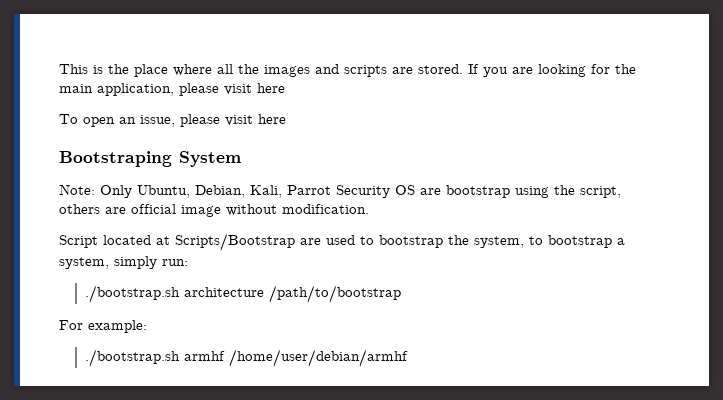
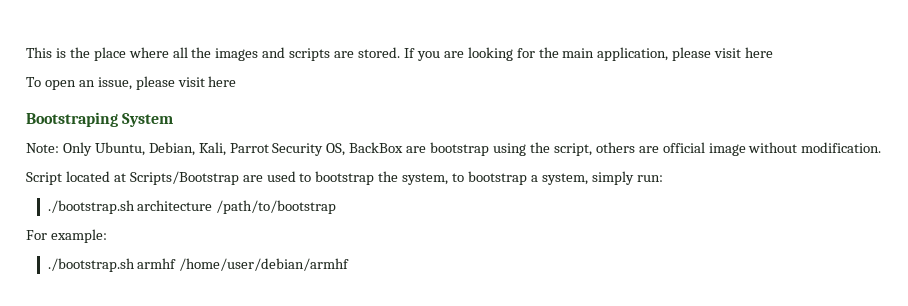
[395,185,415,195] OS -> [326,142,404,156] OS, BackBox

